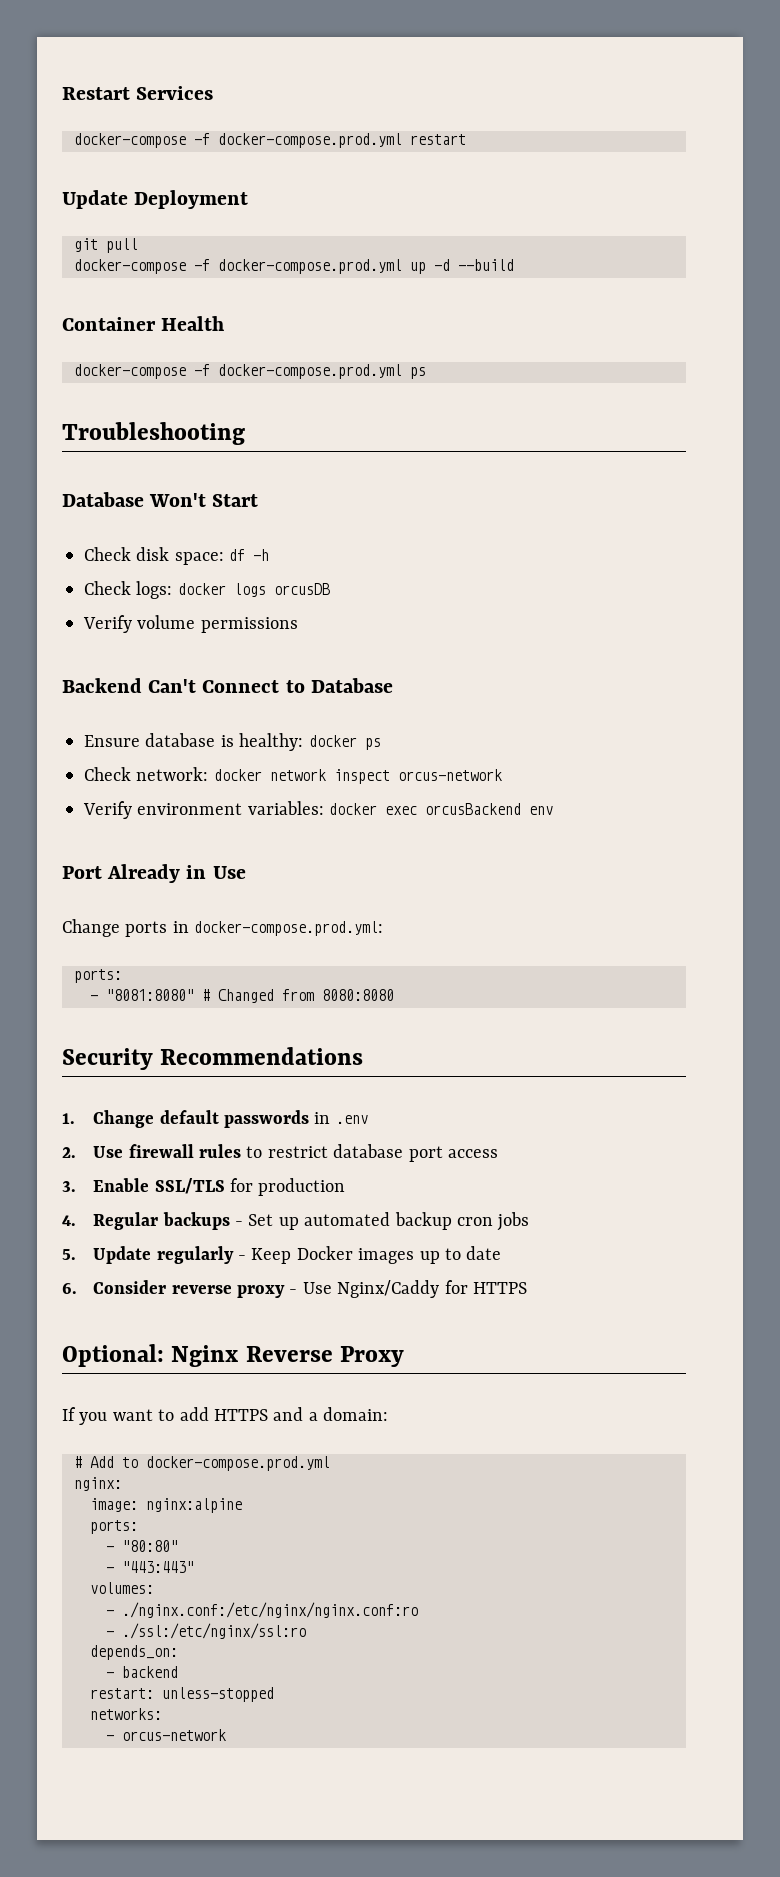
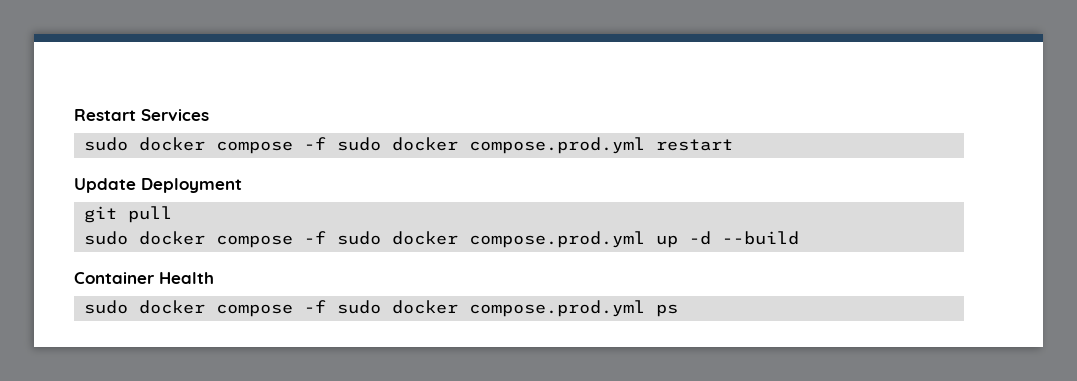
[74,133,402,148] docker-compose -f docker-compose.prod.yml -> [83,137,645,154] sudo docker compose -f sudo docker compose.prod.yml
[74,259,402,274] docker-compose -f docker-compose.prod.yml -> [83,231,645,248] sudo docker compose -f sudo docker compose.prod.yml
[74,364,426,379] [62,422,245,445] [62,492,259,507] [84,547,270,565] [84,581,330,599] [83,615,298,633] [62,678,393,693] [84,733,381,751] [84,767,502,784] [83,801,554,819] [62,864,246,883] [62,919,384,937] [74,969,122,983] [90,989,394,1003] [62,1047,364,1070] [62,1110,368,1128] [62,1144,499,1162] [62,1178,346,1196] [62,1212,530,1231] [62,1246,502,1264] [62,1280,528,1298] [62,1344,404,1367] [62,1407,389,1425] [74,1456,330,1471] [74,1477,122,1491] [90,1498,242,1513] [90,1520,138,1534] [106,1540,178,1552] [106,1561,194,1573] [90,1582,154,1594] [106,1602,418,1618] [106,1623,306,1639] [90,1645,178,1660] [106,1666,178,1678] [90,1687,274,1702] [90,1708,162,1720] [106,1729,226,1741] docker-compose -f docker-compose.prod.yml ps // Troubleshooting // Database Won't Start // Check disk space: df -h // Check logs: docker logs orcusDB // Verify volume permissions // Backend Can't Connect to Database // Ensure database is healthy: docker ps // Check network: docker network inspect orcus-network // Verify environment variables: docker exec orcusBackend env // Port Already in Use // Change ports in docker-compose.prod.yml: // ports: // - "8081:8080" # Changed from 8080:8080 // Security Recommendations // 1. Change default passwords in .env // 2. Use firewall rules to restrict database port access // 3. Enable SSL/TLS for production // 4. Regular backups - Set up automated backup cron jobs // 5. Update regularly - Keep Docker images up to date // 6. Consider reverse proxy - Use Nginx/Caddy for HTTPS // Optional: Nginx Reverse Proxy // If you want to add HTTPS and a domain: // # Add to docker-compose.prod.yml // nginx: // image: nginx:alpine // ports: // - "80:80" // - "443:443" // volumes: // - ./nginx.conf:/etc/nginx/nginx.conf:ro // - ./ssl:/etc/nginx/ssl:ro // depends_on: // - backend // restart: unless-stopped // networks: // - orcus-network -> [83,300,678,317] sudo docker compose -f sudo docker compose.prod.yml ps

